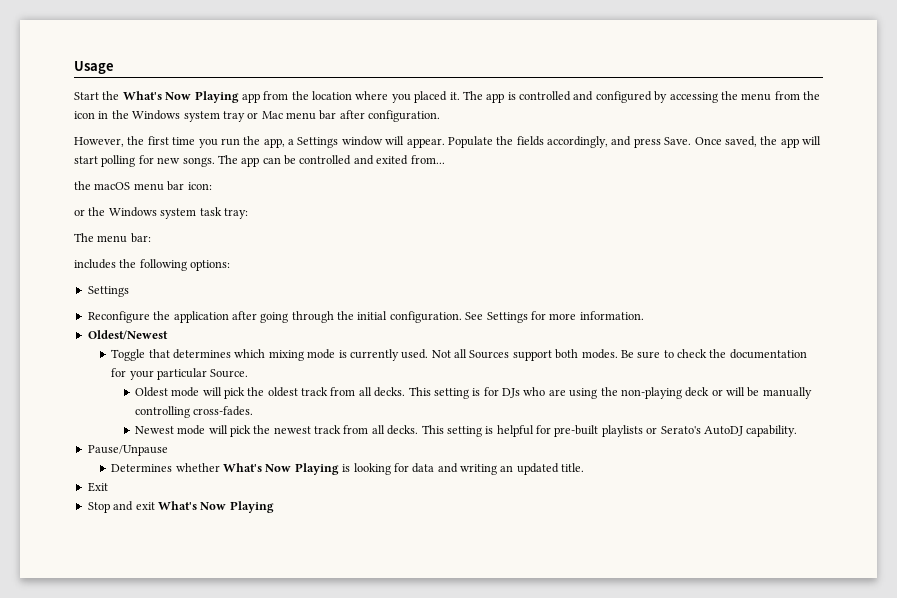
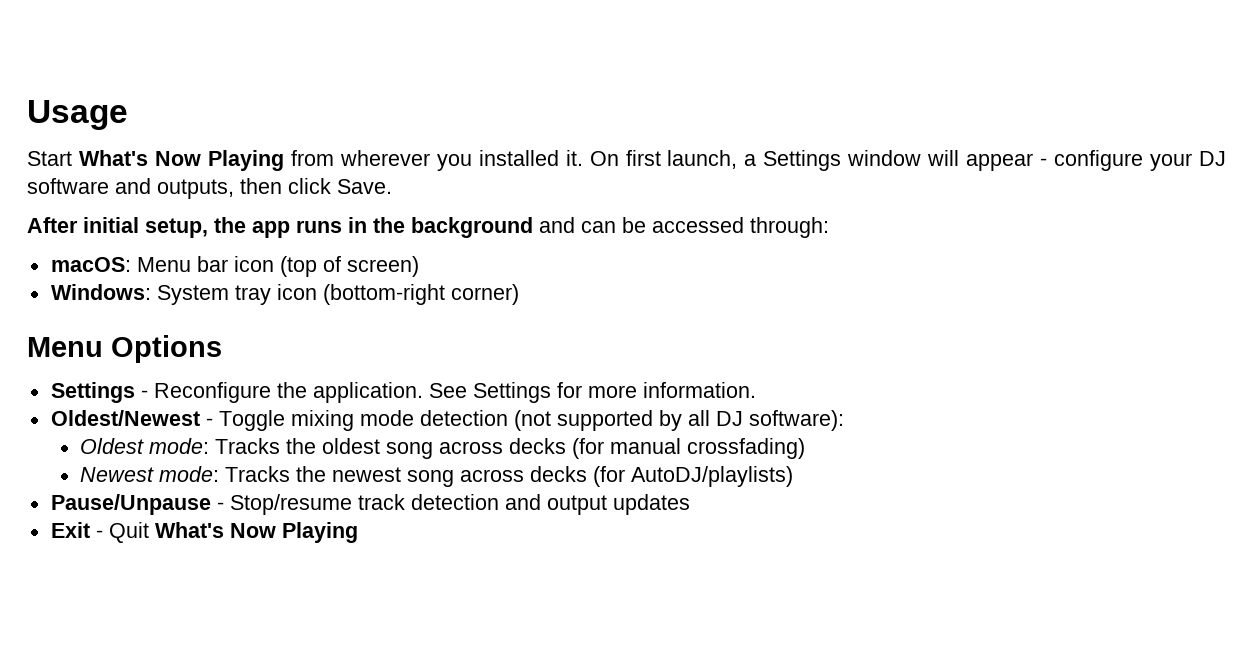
[102,91,820,103] [74,110,441,122] [74,136,821,148] [74,155,445,167] [74,181,212,191] [74,207,248,219] [74,233,151,243] [74,259,231,271] [87,286,129,297] the What's Now Playing app from the location where you placed it. The app is controlled and configured by accessing the menu from the icon in the Windows system tray or Mac menu bar after configuration. // However, the first time you run the app, a Settings window will appear. Populate the fields accordingly, and press Save. Once saved, the app will start polling for new songs. The app can be controlled and exited from... // the macOS menu bar icon: // or the Windows system task tray: // The menu bar: // includes the following options: // Settings // -> [78,150,1227,171] [27,178,392,199] [27,217,829,238] [50,256,419,277] [50,284,519,305] [27,335,222,363] [50,382,148,403] What's Now Playing from wherever you installed it. On first launch, a Settings window will appear - configure your DJ software and outputs, then click Save. // After initial setup, the app runs in the background and can be accessed through: // macOS: Menu bar icon (top of screen) // Windows: System tray icon (bottom-right corner) // Menu Options // Settings -
[173,311,462,323] application after going through the initial configuration. -> [312,382,423,403] application.
[111,349,807,361] [111,368,249,380] [134,387,812,399] [134,406,254,418] [134,425,798,437] [87,445,168,456] [111,463,585,475] [87,482,108,492] [87,501,155,513] // Toggle that determines which mixing mode is currently used. Not all Sources support both modes. Be sure to check the documentation for your particular Source. // Oldest mode will pick the oldest track from all decks. This setting is for DJs who are using the non-playing deck or will be manually controlling cross-fades. // Newest mode will pick the newest track from all decks. This setting is helpful for pre-built playlists or Serato's AutoDJ capability. // Pause/Unpause // Determines whether What's Now Playing is looking for data and writing an updated title. // Exit // Stop and exit -> [205,410,844,431] [80,438,806,459] [80,466,794,487] [50,494,690,515] [50,522,149,543] - Toggle mixing mode detection (not supported by all DJ software): // Oldest mode: Tracks the oldest song across decks (for manual crossfading) // Newest mode: Tracks the newest song across decks (for AutoDJ/playlists) // Pause/Unpause - Stop/resume track detection and output updates // Exit - Quit

